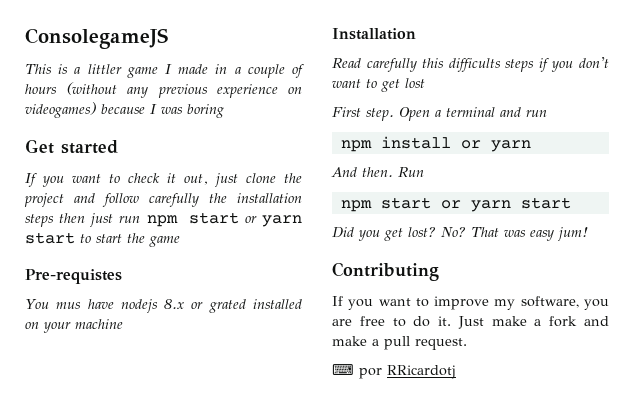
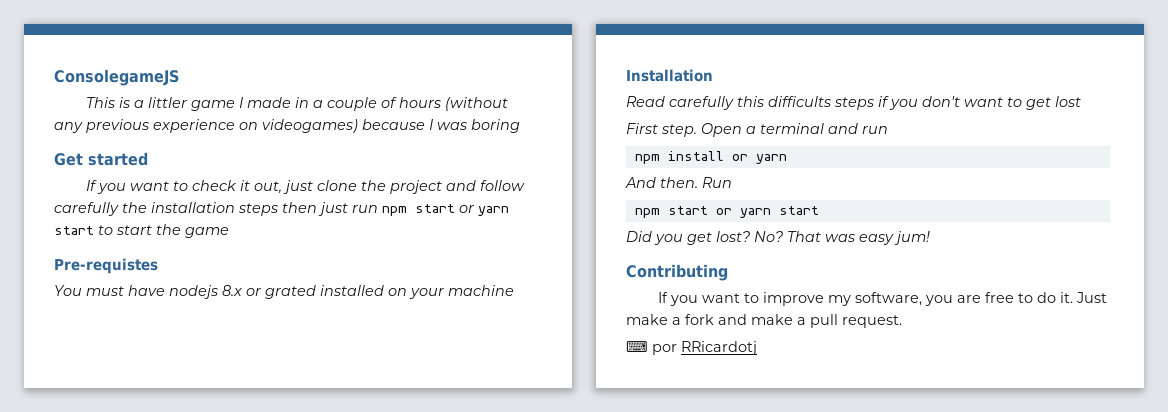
[56,302,82,309] mus -> [86,286,124,296] must

